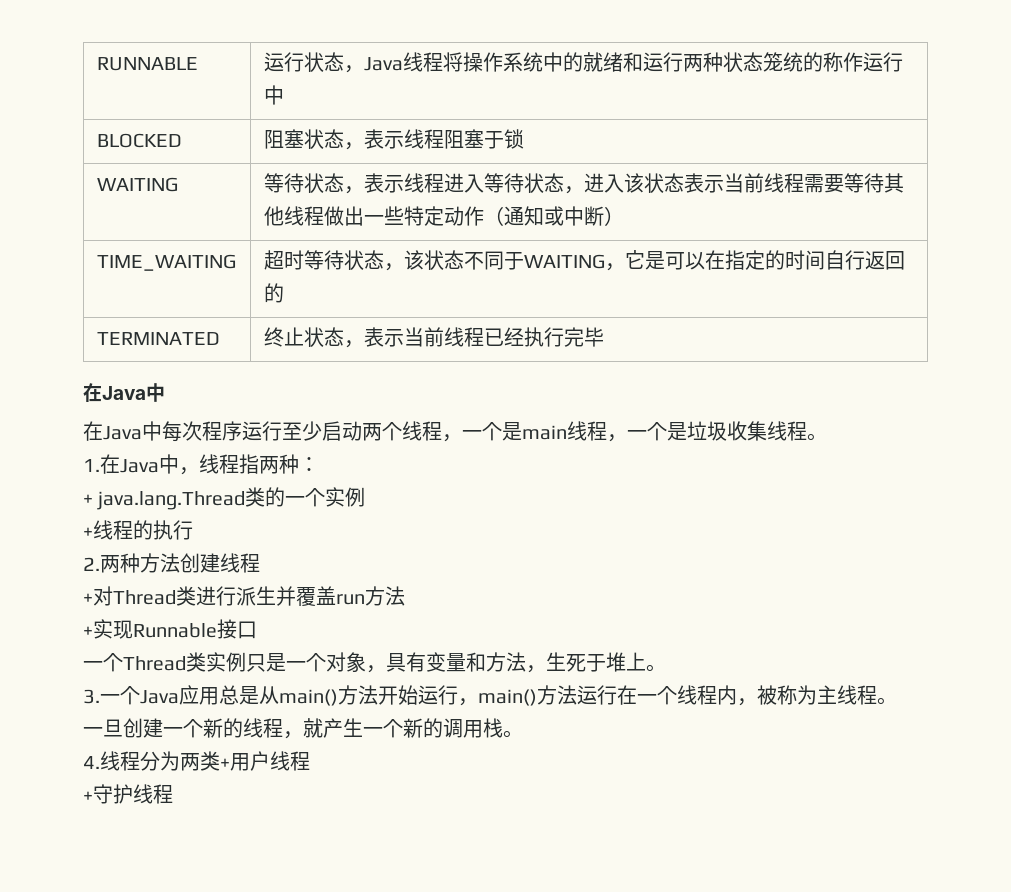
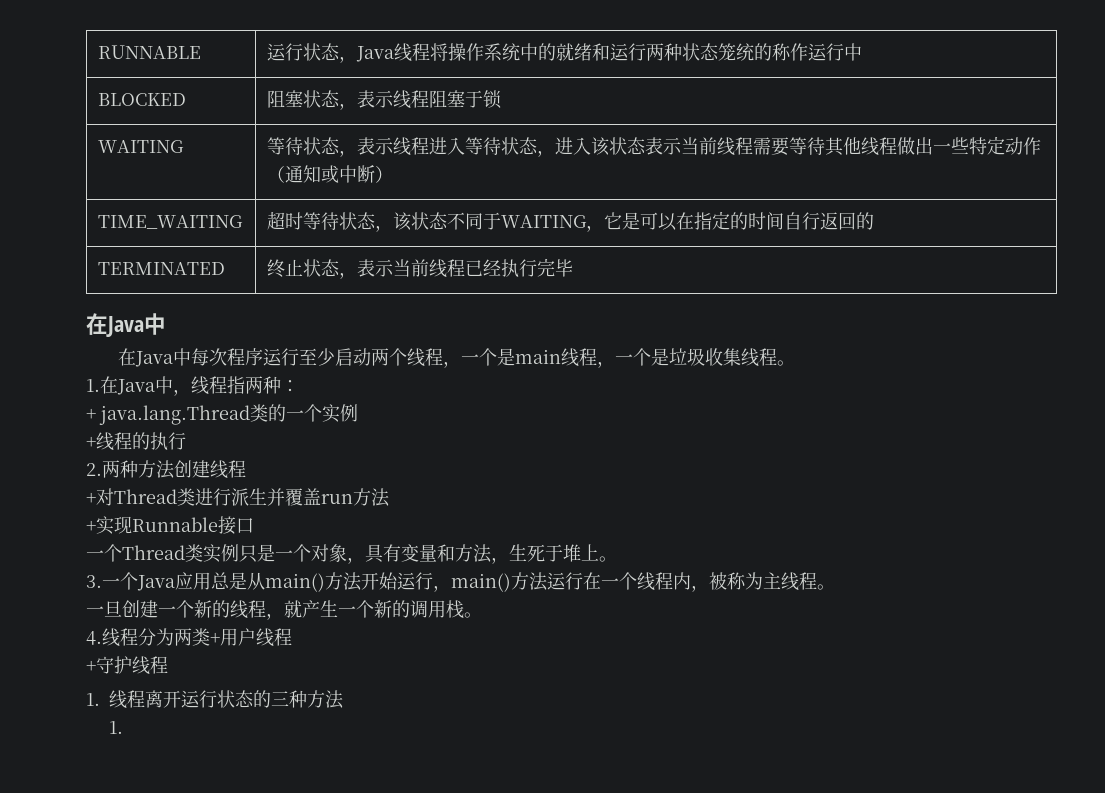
(173, 794) none -> [86,690,344,709] [108,721,123,734] // 1.线程离开运行状态的三种方法 // 1.

